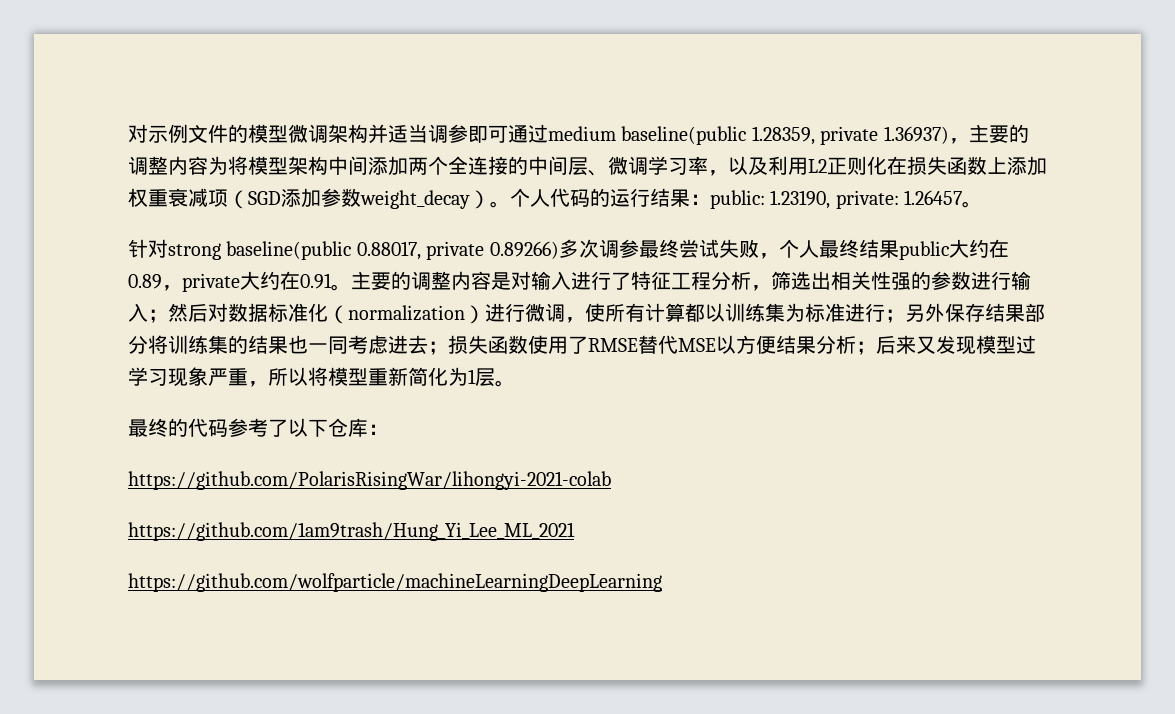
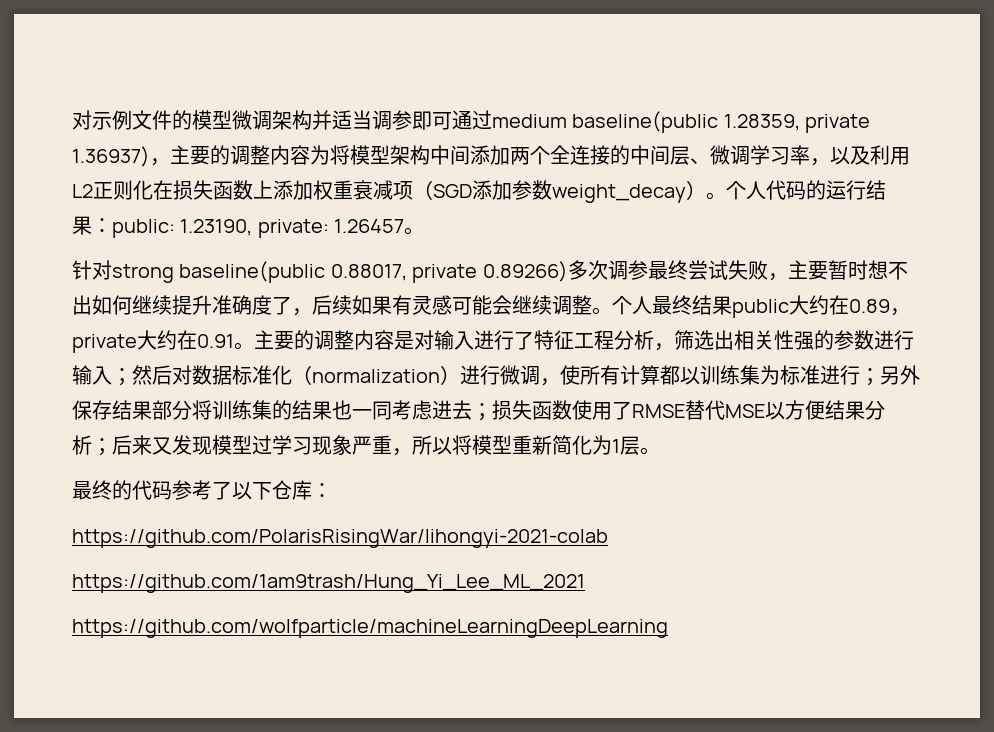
(779, 256) none -> [787,260,908,280] [72,295,612,316] 主要暂时想不出如何继续提升准确度了，后续如果有灵感可能会继续调整。

